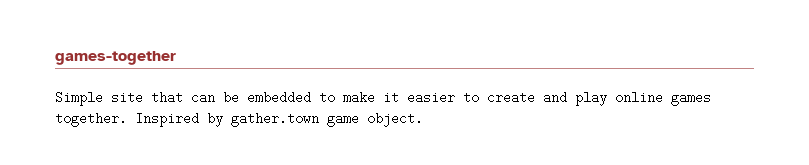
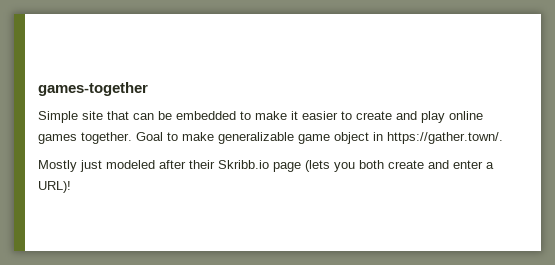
[135,112,423,127] Inspired by gather.town game object. -> [136,132,503,144] [38,160,494,172] [38,181,71,193] Goal to make generalizable game object in https://gather.town/. // Mostly just modeled after their Skribb.io page (lets you both create and enter a URL)!

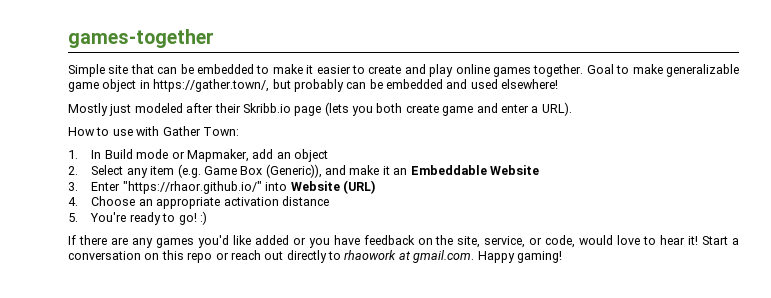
[387,132,503,144] https://gather.town/. -> [153,79,559,92] https://gather.town/, but probably can be embedded and used elsewhere!
(424, 164) none -> [442,106,474,116] game
[38,181,71,193] URL)! -> [541,102,572,116] [68,126,239,136] [68,149,329,162] [68,164,539,178] [68,180,375,194] [68,196,329,209] [68,211,207,225] [68,235,739,248] [68,250,562,263] URL). // How to use with Gather Town: // 1. In Build mode or Mapmaker, add an object // 2. Select any item (e.g. Game Box (Generic)), and make it an Embeddable Website // 3. Enter "https://rhaor.github.io/" into Website (URL) // 4. Choose an appropriate activation distance // 5. You're ready to go! :) // If there are any games you'd like added or you have feedback on the site, service, or code, would love to hear it! Start a conversation on this repo or reach out directly to rhaowork at gmail.com. Happy gaming!

